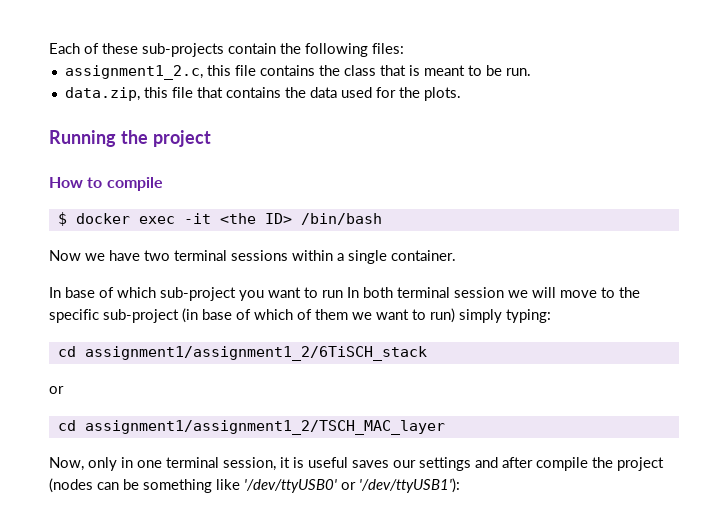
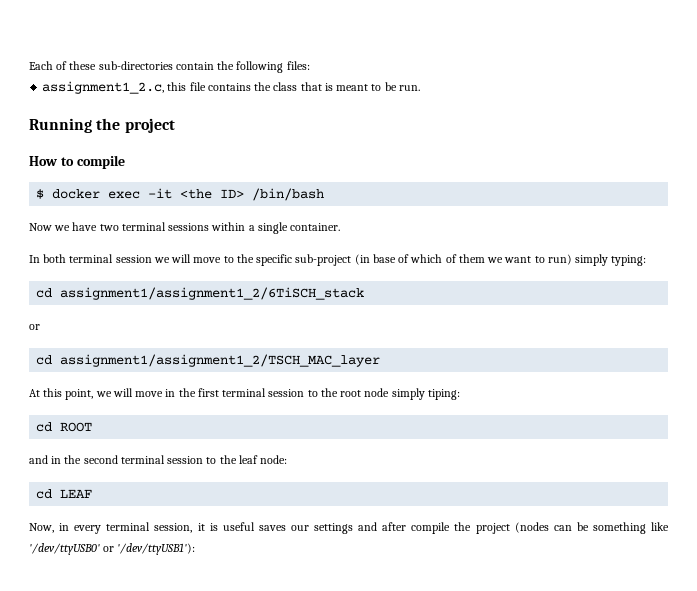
[142,43,224,57] sub-projects -> [98,61,173,70] sub-directories
[64,87,461,101] // data.zip, this file that contains the data used for the plots. -> (420, 88) none
[65,287,359,301] base of which sub-project you want to run In -> (40, 259) none
[49,457,162,471] Now, only in one -> [29,388,460,400] [36,422,93,432] [29,455,288,464] [36,489,93,499] [29,523,102,534] At this point, we will move in the first terminal session to the root node simply tiping: // cd ROOT // and in the second terminal session to the leaf node: // cd LEAF // Now, in every

